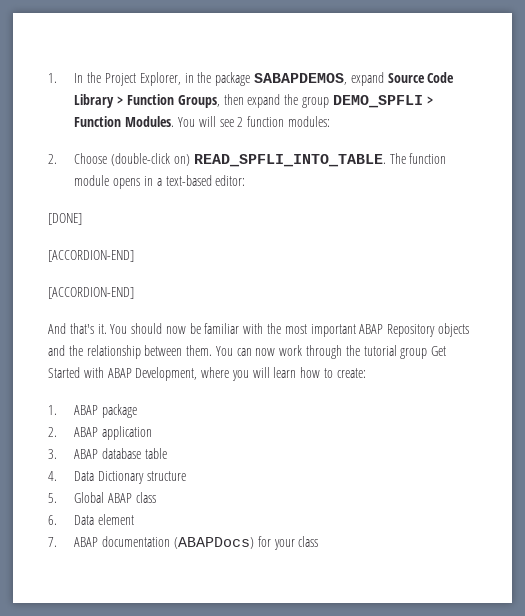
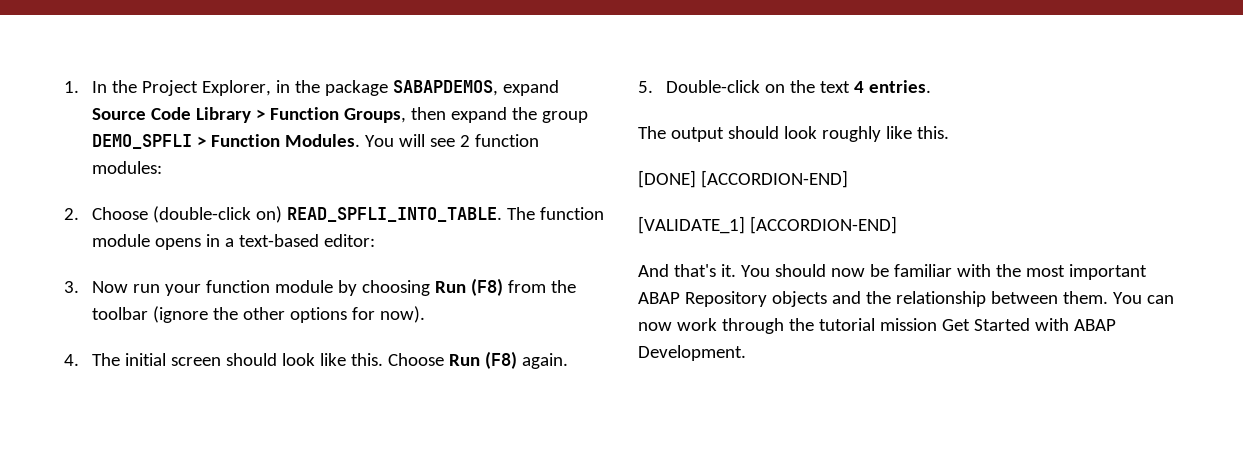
(246, 180) none -> [64,278,577,296] [92,306,426,323] [64,351,569,369] [638,80,932,93] [638,126,949,142] // 3. Now run your function module by choosing Run (F8) from the toolbar (ignore the other options for now). // 4. The initial screen should look like this. Choose Run (F8) again. // 5. Double-click on the text 4 entries. // The output should look roughly like this.
[48,250,134,262] // [ACCORDION-END] // -> [700,170,848,188] [638,216,745,234] [ACCORDION-END] // [VALIDATE_1]
[400,348,428,359] group -> [879,318,937,331] mission
[135,367,366,381] [48,404,138,418] [48,426,153,440] [48,448,168,459] [48,471,187,484] [48,492,157,503] [48,514,135,525] [48,536,319,550] Development, where you will learn how to create: // 1. ABAP package // 2. ABAP application // 3. ABAP database table // 4. Data Dictionary structure // 5. Global ABAP class // 6. Data element // 7. ABAP documentation (ABAPDocs) for your class -> [638,345,746,361] Development.

